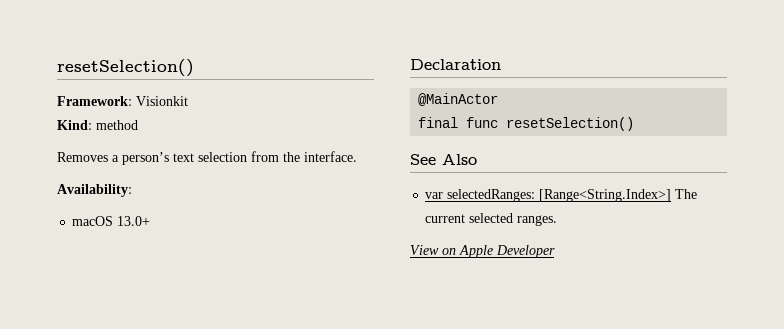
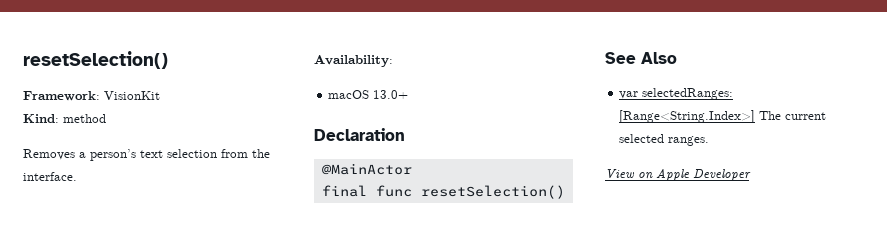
[136,96,188,106] Visionkit -> [104,91,160,100] VisionKit

